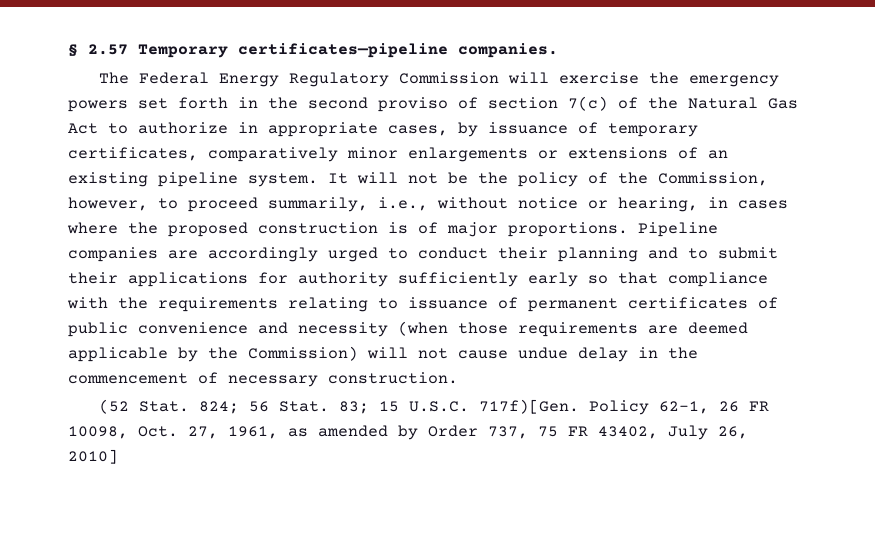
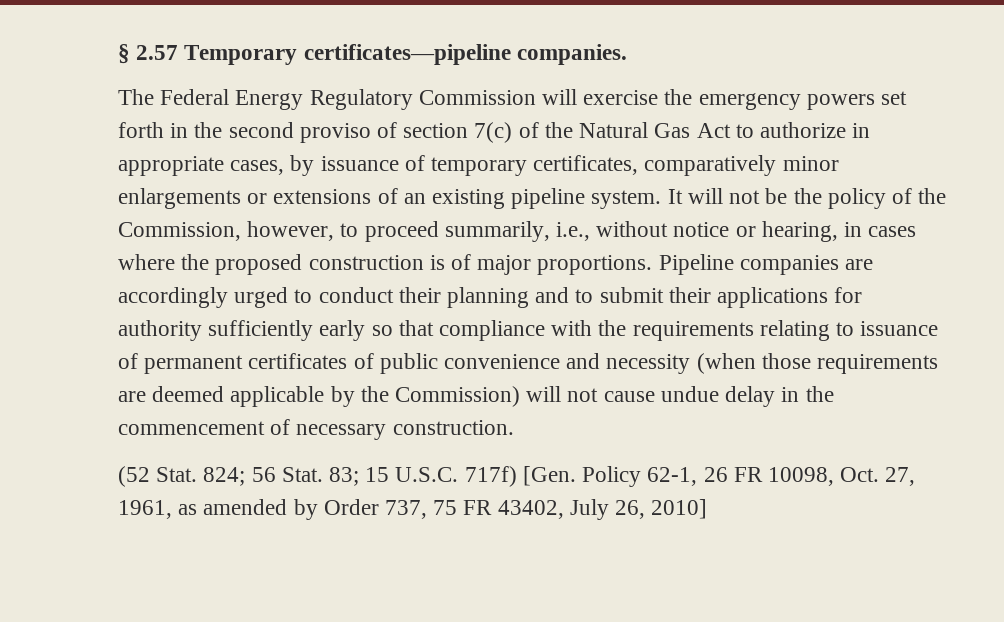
[479,399,580,414] 717f)[Gen. -> [464,466,576,487] 717f) [Gen.

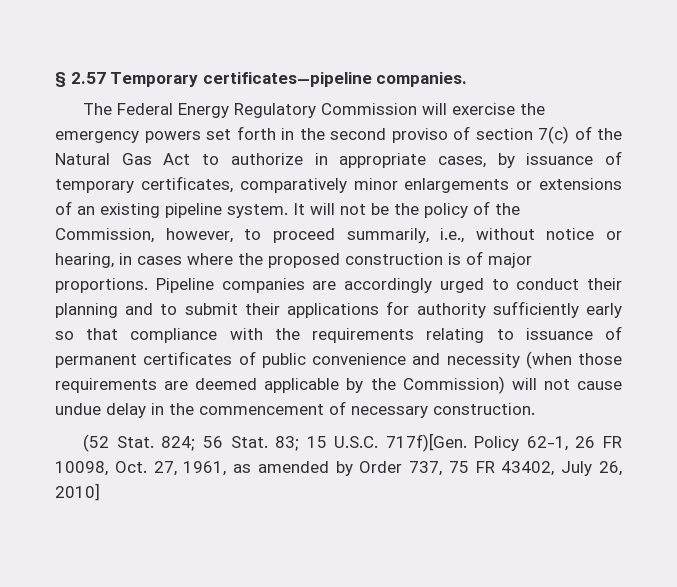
[464,466,576,487] 717f) [Gen. -> [385,433,467,452] 717f)[Gen.

